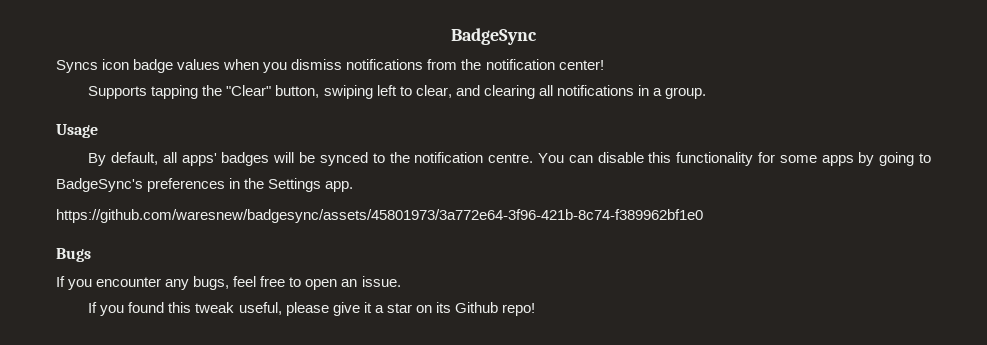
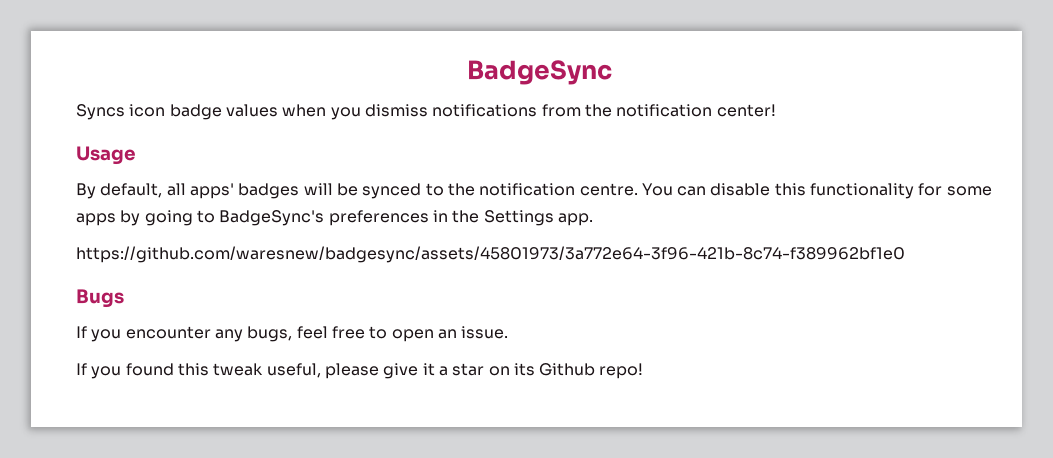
[88,85,707,99] // Supports tapping the "Clear" button, swiping left to clear, and clearing all notifications in a group. -> (776, 110) none

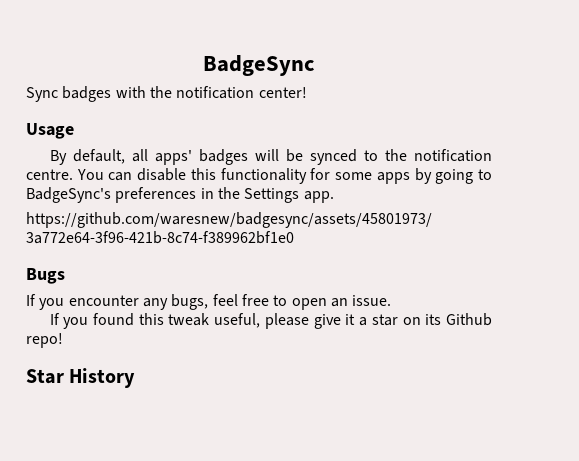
[76,104,581,120] Syncs icon badge values when you dismiss notifications from -> [26,86,146,102] Sync badges with
(644, 371) none -> [26,368,136,388] // Star History

